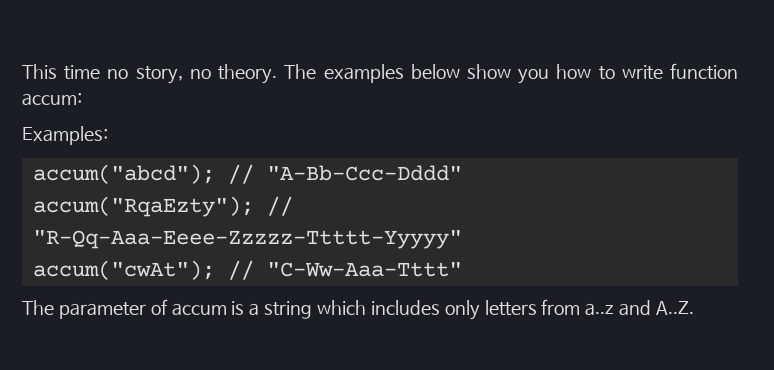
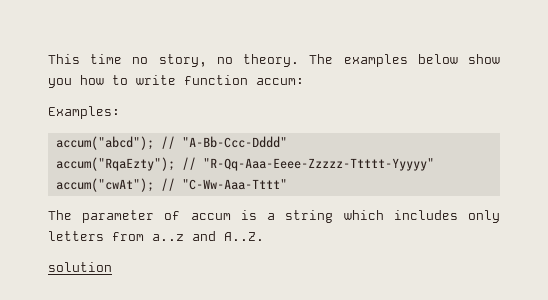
(695, 308) none -> [48,262,112,272] // solution

